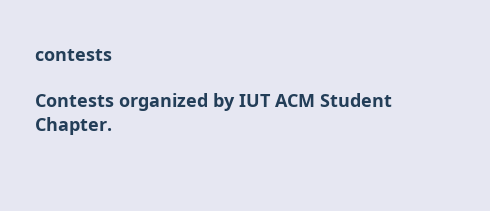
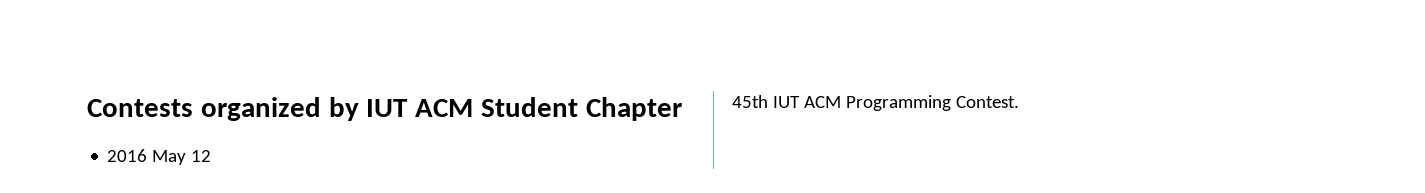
[35,49,112,61] contests // -> (87, 108) none
[35,117,112,135] Chapter. -> [585,97,682,121] [107,149,212,165] [732,95,1019,111] Chapter // 2016 May 12 // 45th IUT ACM Programming Contest.

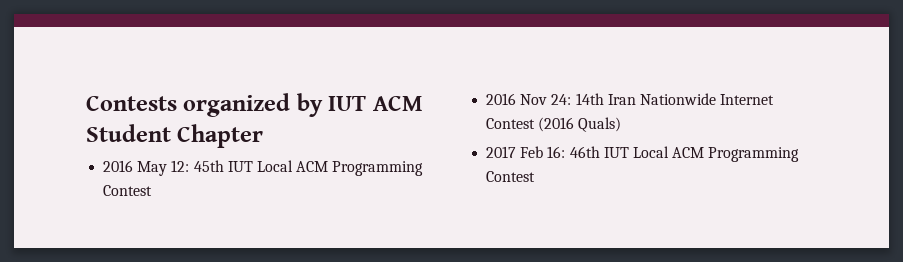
[191,150,212,162] 12 // -> [171,160,190,172] 12:
[803,95,1019,111] ACM Programming Contest. -> [256,160,424,176] [103,185,153,196] [486,93,775,105] [486,117,622,132] [486,146,800,162] [486,171,536,182] Local ACM Programming Contest // 2016 Nov 24: 14th Iran Nationwide Internet Contest (2016 Quals) // 2017 Feb 16: 46th IUT Local ACM Programming Contest

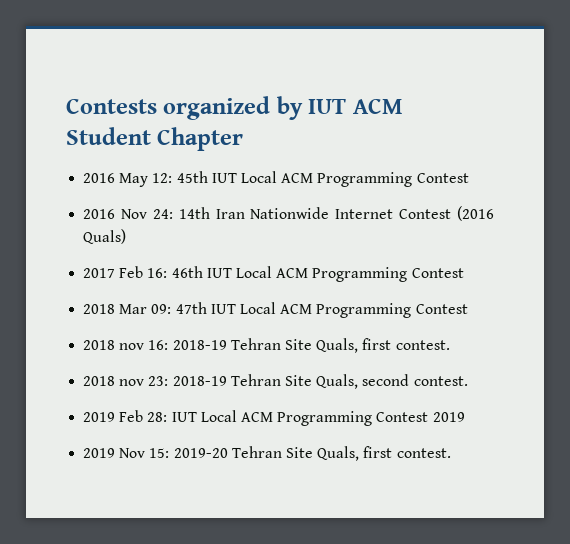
(536, 176) none -> [83,302,468,318] [83,338,450,353] [83,374,468,389] [83,410,465,426] [83,446,451,461] // 2018 Mar 09: 47th IUT Local ACM Programming Contest // 2018 nov 16: 2018-19 Tehran Site Quals, first contest. // 2018 nov 23: 2018-19 Tehran Site Quals, second contest. // 2019 Feb 28: IUT Local ACM Programming Contest 2019 // 2019 Nov 15: 2019-20 Tehran Site Quals, first contest.

